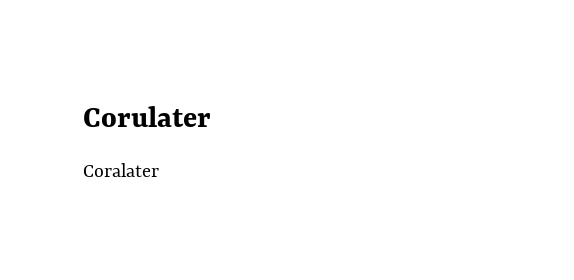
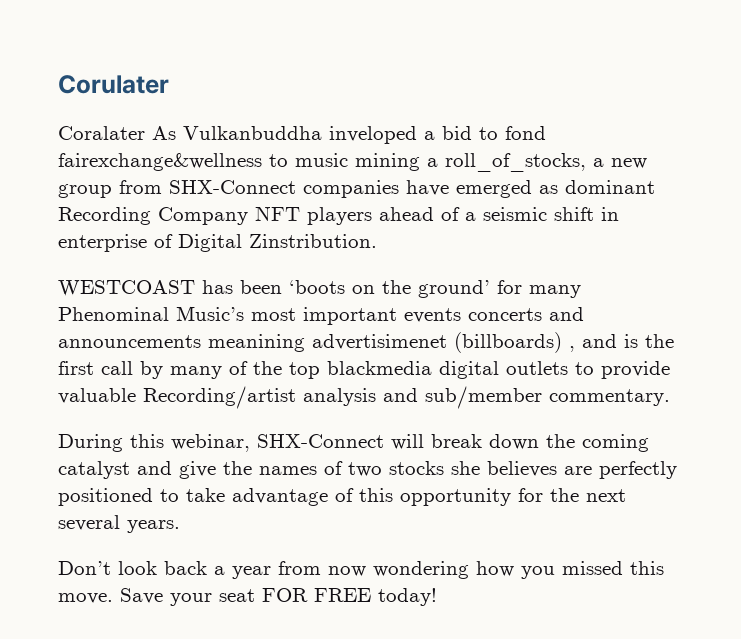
(159, 170) none -> [152,126,546,144] [58,153,647,172] [58,180,655,198] [58,206,619,225] [58,234,377,252] [58,280,581,298] [58,306,584,325] [58,332,674,353] [58,361,670,379] [58,386,670,409] [58,434,649,452] [58,461,677,479] [58,488,626,506] [58,515,180,533] [58,561,664,579] [58,588,437,606] As Vulkanbuddha inveloped a bid to fond fairexchange&wellness to music mining a roll_of_stocks, a new group from SHX-Connect companies have emerged as dominant Recording Company NFT players ahead of a seismic shift in enterprise of Digital Zinstribution. // WESTCOAST has been ‘boots on the ground’ for many Phenominal Music’s most important events concerts and announcements meanining advertisimenet (billboards) , and is the first call by many of the top blackmedia digital outlets to provide valuable Recording/artist analysis and sub/member commentary. // During this webinar, SHX-Connect will break down the coming catalyst and give the names of two stocks she believes are perfectly positioned to take advantage of this opportunity for the next several years. // Don’t look back a year from now wondering how you missed this move. Save your seat FOR FREE today!

